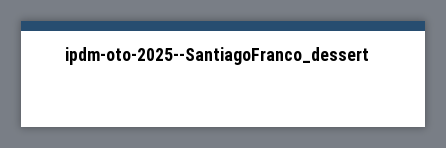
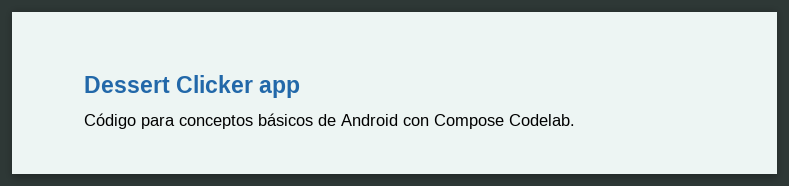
[65,47,369,65] ipdm-oto-2025--SantiagoFranco_dessert -> [84,75,301,98] [84,113,575,129] Dessert Clicker app // Código para conceptos básicos de Android con Compose Codelab.

